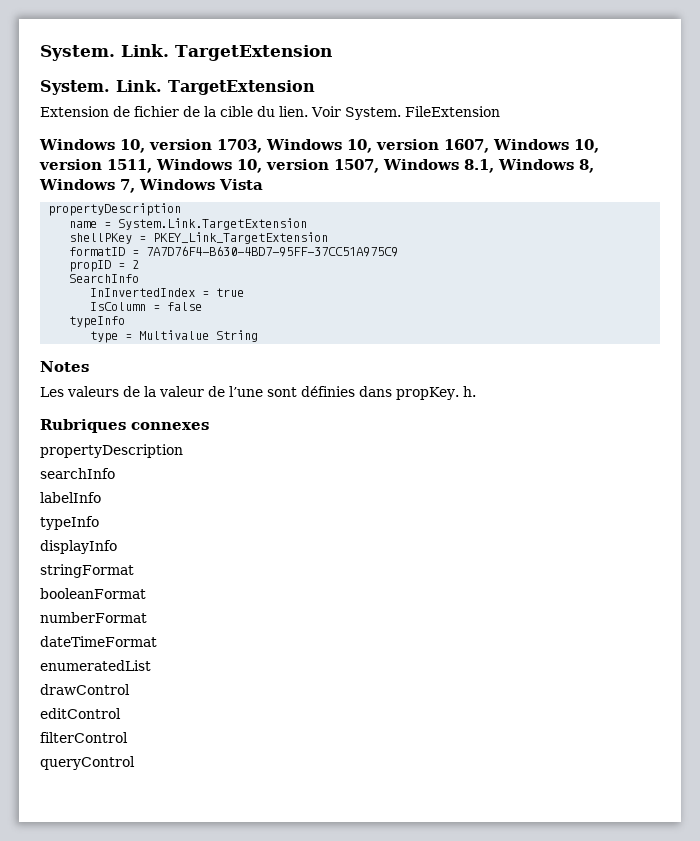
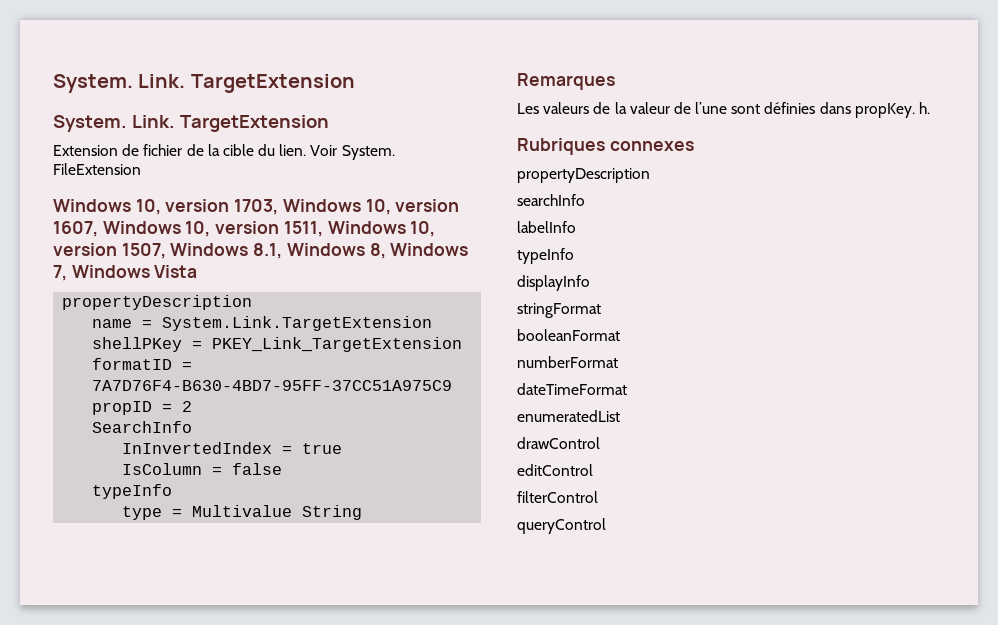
[40,361,89,372] Notes -> [517,73,615,90] Remarques

